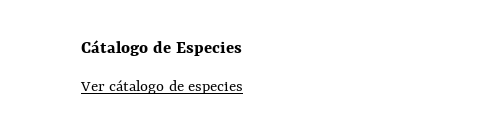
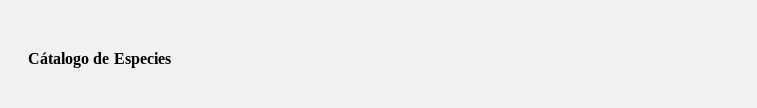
[80,80,244,94] // Ver cátalogo de especies -> (171, 60) none

